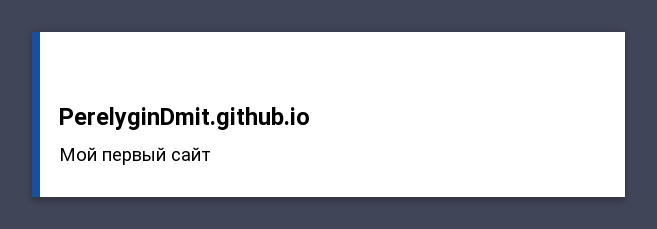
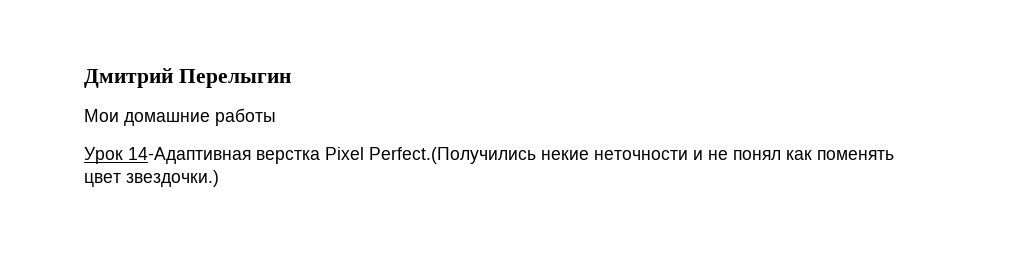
[59,107,310,130] [59,147,211,165] PerelyginDmit.github.io // Мой первый сайт -> [84,68,291,88] [84,108,276,126] [84,147,894,164] [84,170,219,187] Дмитрий Перелыгин // Мои домашние работы // Урок 14-Адаптивная верстка Pixel Perfect.(Получились некие неточности и не понял как поменять цвет звездочки.)

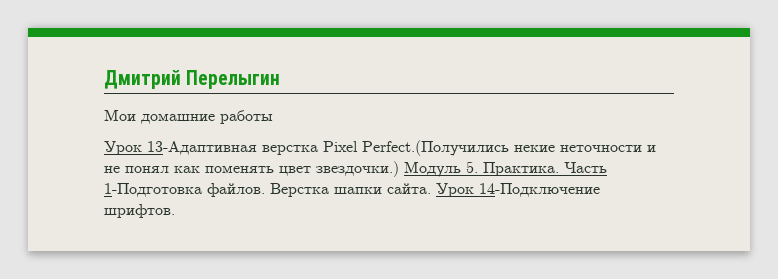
[128,147,251,164] 14-Адаптивная -> [147,141,257,155] 13-Адаптивная
(219, 178) none -> [404,161,607,177] [104,183,600,197] [104,204,175,218] Модуль 5. Практика. Часть 1-Подготовка файлов. Верстка шапки сайта. Урок 14-Подключение шрифтов.

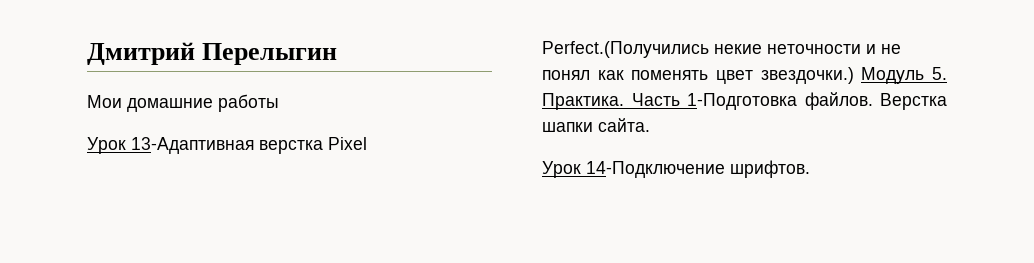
(431, 188) none -> (650, 125) //

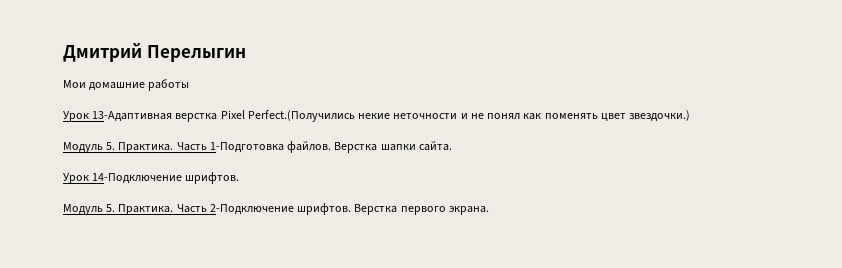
(854, 75) none -> (691, 116) //
(810, 169) none -> [63,203,489,215] // Модуль 5. Практика. Часть 2-Подключение шрифтов. Верстка первого экрана.

